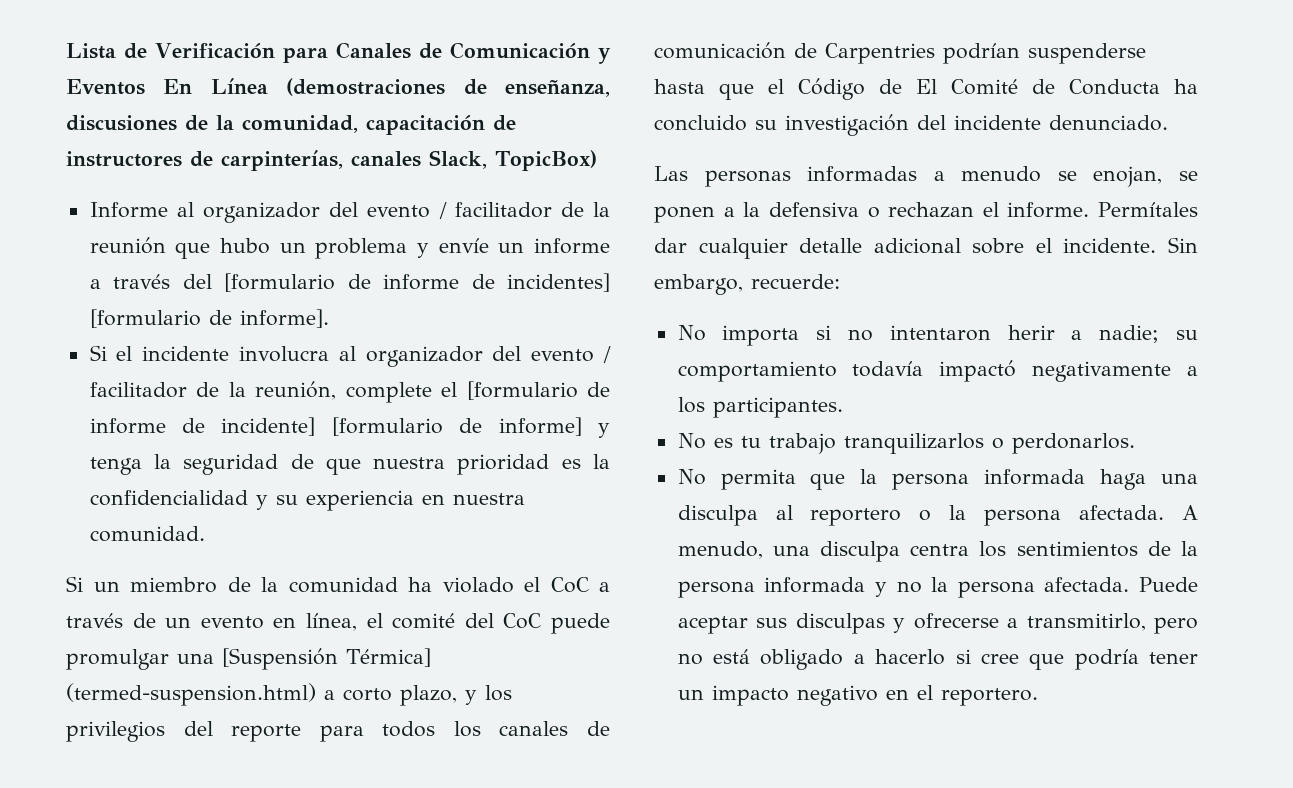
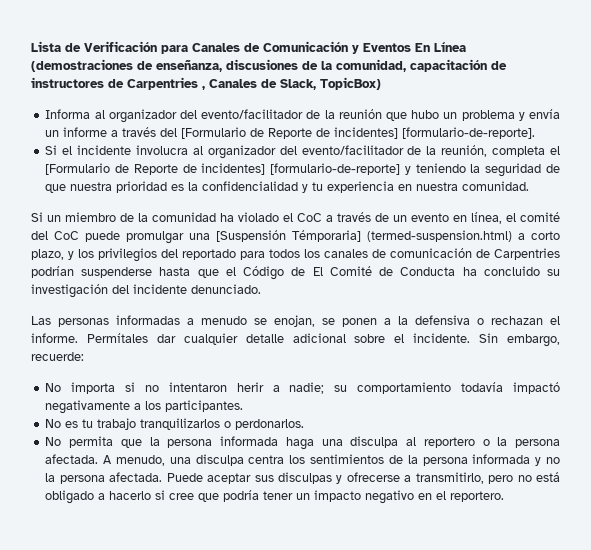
[221,150,421,171] carpinterías, canales -> [127,77,277,90] Carpentries , Canales de
[89,202,552,223] Informe al organizador del evento / facilitador -> [45,109,304,123] Informa al organizador del evento/facilitador
[438,238,489,253] envíe -> [528,109,560,119] envía
[224,273,611,292] [89,309,329,328] [formulario de informe de incidentes] [formulario de informe]. -> [181,127,536,139] [Formulario de Reporte de incidentes] [formulario-de-reporte].
[531,346,611,363] [89,381,611,403] [89,417,610,438] [89,457,142,475] evento / facilitador de la reunión, complete el [formulario de informe de incidente] [formulario de informe] y tenga -> [301,145,560,157] [45,163,466,175] evento/facilitador de la reunión, completa el [Formulario de Reporte de incidentes] [formulario-de-reporte] y teniendo
[275,495,298,505] su -> [312,182,324,191] tu
[346,648,431,667] Térmica] -> [292,230,361,242] Témporaria]
[231,724,302,742] reporte -> [182,249,236,260] reportado

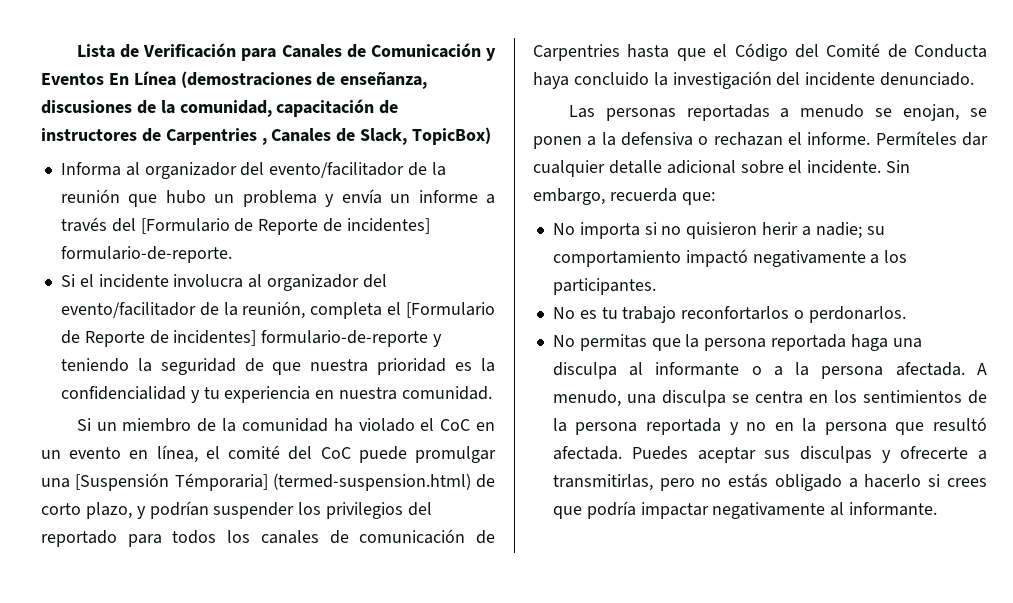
[402,127,536,139] [formulario-de-reporte]. -> [60,246,232,263] formulario-de-reporte.
[270,163,401,175] [formulario-de-reporte] -> [261,330,429,347] formulario-de-reporte
[326,212,389,222] a través de -> [476,422,495,431] en
[518,233,525,240] a -> [476,474,495,488] de
(74, 255) none -> [149,501,295,519] podrían suspender
[31,266,153,278] podrían suspenderse -> (620, 52) none
[291,267,323,276] de El -> [794,44,819,58] del
[462,266,560,276] ha concluido su -> [533,72,668,89] haya concluido la
[116,315,180,325] informadas -> [686,104,770,121] reportadas
[86,333,148,343] Permítales -> [875,131,957,145] Permíteles
[31,352,84,361] recuerde: -> [609,188,715,205] recuerda que:
[168,382,227,392] intentaron -> [686,222,758,239] quisieron
[461,382,504,392] todavía -> (681, 258) none
[140,418,221,430] tranquilizarlos -> [681,306,790,320] reconfortarlos
[69,436,114,448] permita -> [579,334,647,351] permitas
[220,436,279,446] informada -> [771,334,847,351] reportada
[423,437,490,448] reportero o -> [655,362,783,376] informante o a
[248,455,285,464] centra -> [731,391,828,404] se centra en
[472,454,531,464] informada -> [645,418,721,435] reportada
[45,472,203,484] la persona afectada. Puede -> [774,417,987,435] [552,446,688,460] en la persona que resultó afectada. Puedes
[346,472,484,484] ofrecerse a transmitirlo, -> [900,446,987,460] [552,474,653,491] ofrecerte a transmitirlas,
[536,472,560,482] está -> [728,473,769,488] estás
[169,493,195,500] cree -> [946,478,987,487] crees
[263,490,505,504] tener un impacto negativo en el reportero. -> [640,502,938,519] impactar negativamente al informante.

